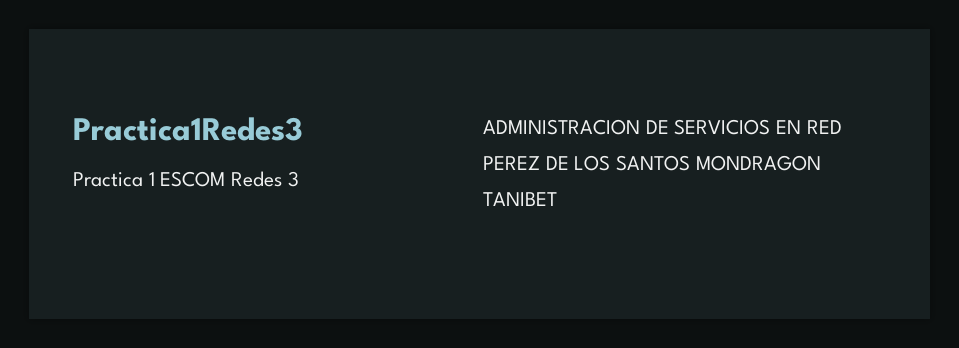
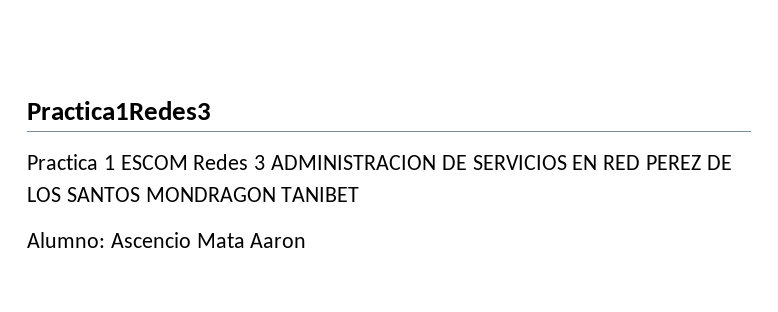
(557, 199) none -> [27,232,307,248] // Alumno: Ascencio Mata Aaron

